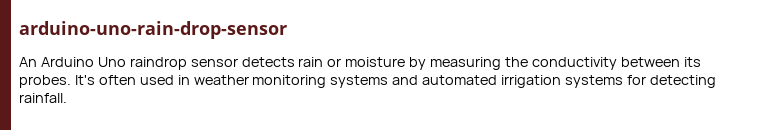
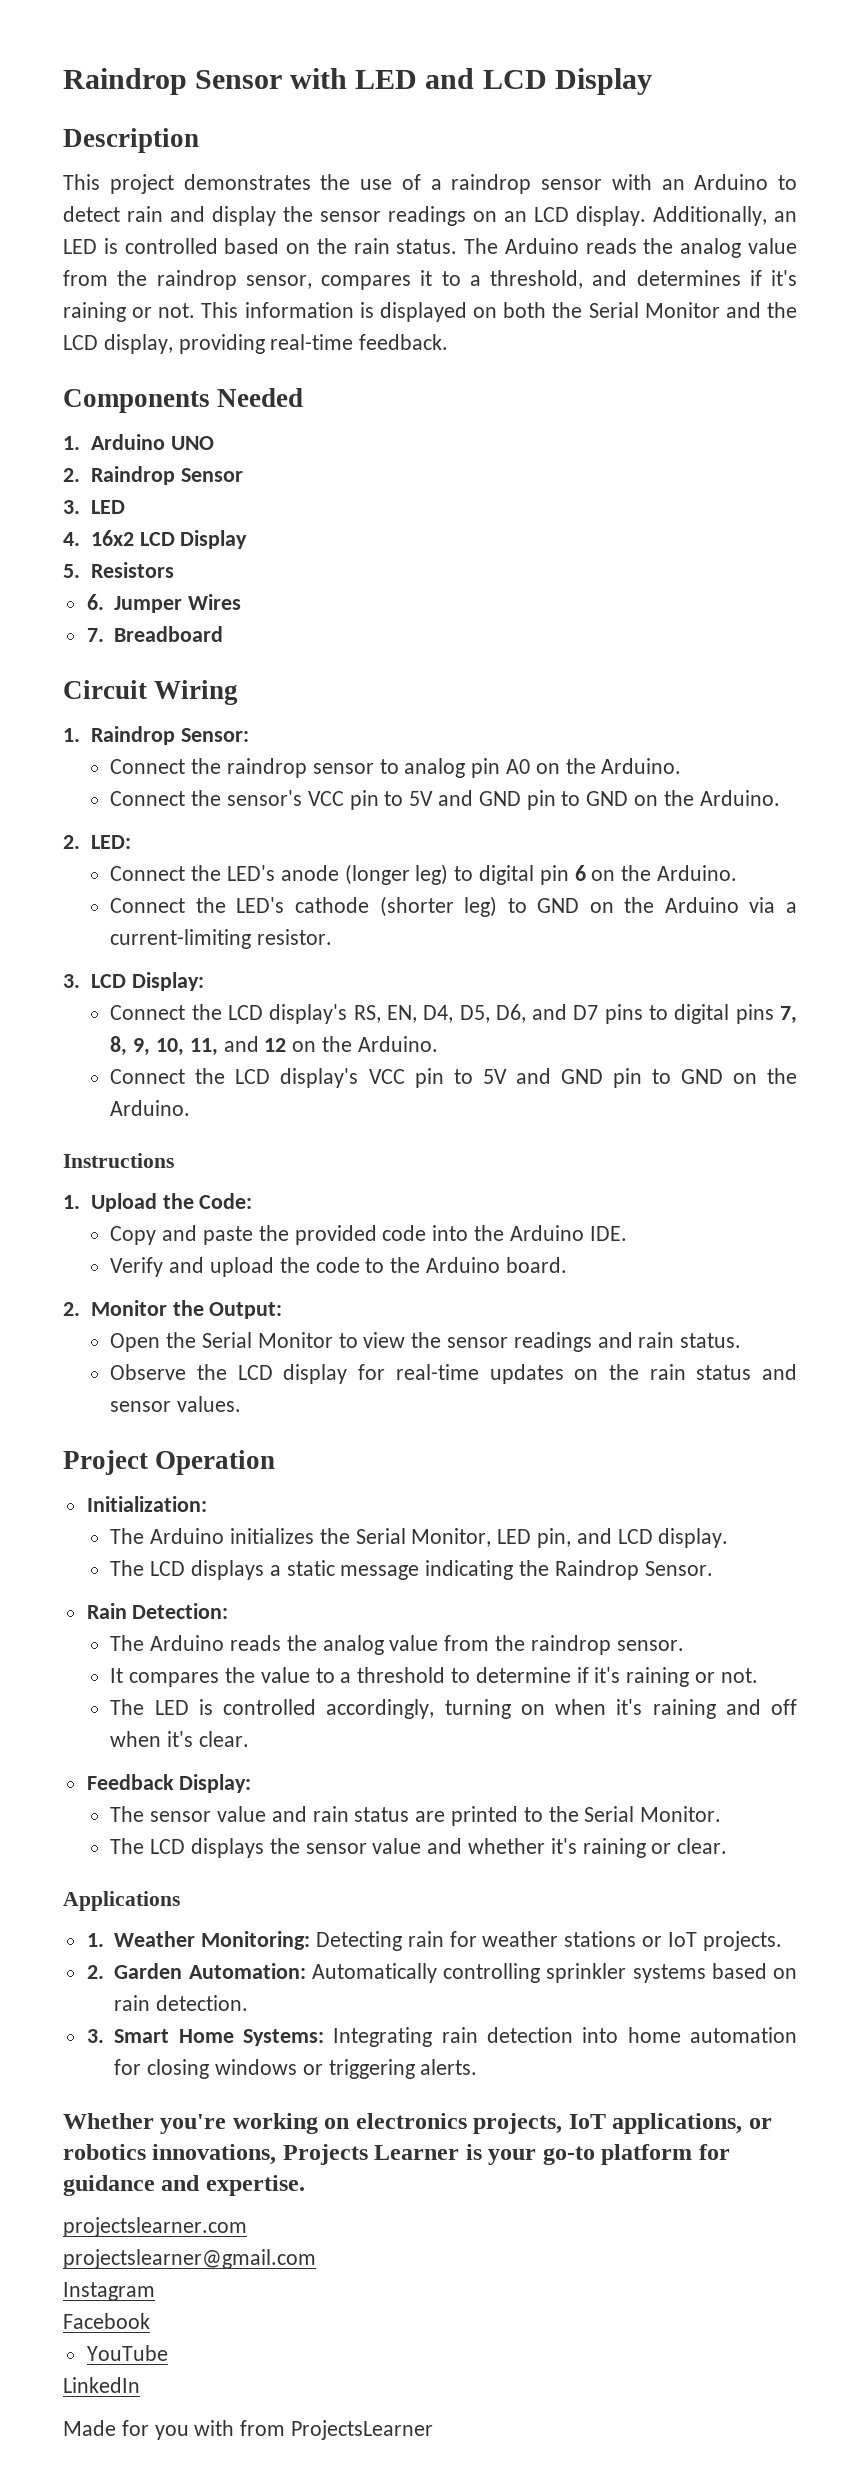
[19,21,287,39] [19,57,701,70] [19,75,716,88] [19,93,67,103] arduino-uno-rain-drop-sensor // An Arduino Uno raindrop sensor detects rain or moisture by measuring the conductivity between its probes. It's often used in weather monitoring systems and automated irrigation systems for detecting rainfall. -> [63,68,652,95] [63,128,199,153] [63,174,797,194] [63,206,797,226] [63,238,797,258] [63,270,797,290] [63,302,797,322] [63,334,449,354] [63,388,304,413] [63,434,214,450] [63,466,243,485] [63,500,125,514] [63,530,248,549] [63,562,174,578] [86,594,242,613] [86,626,224,642] [63,680,239,705] [63,726,249,745] [110,758,682,778] [110,790,780,810] [63,835,131,849] [110,864,737,885] [110,896,797,917] [110,929,333,949] [63,972,204,991] [110,1004,797,1024] [110,1036,438,1056] [110,1068,797,1088] [110,1100,191,1116] [63,1153,174,1168] [63,1193,253,1212] [110,1225,627,1245] [110,1257,567,1277] [63,1300,283,1319] [110,1332,742,1352] [110,1364,797,1384] [110,1396,242,1412] [63,1450,276,1475] [86,1496,207,1512] [110,1528,729,1548] [110,1560,713,1580] [86,1603,229,1619] [110,1635,684,1655] [110,1667,758,1687] [110,1699,797,1719] [110,1731,249,1747] [86,1774,252,1793] [110,1806,722,1826] [110,1838,728,1858] [63,1891,180,1911] [86,1931,782,1951] [86,1963,797,1983] [114,1995,249,2011] [86,2027,797,2047] [114,2059,478,2079] [63,2113,772,2134] [63,2144,730,2165] [63,2175,305,2196] [63,2217,247,2237] [63,2249,316,2269] [63,2282,155,2301] [63,2313,150,2329] [86,2345,168,2361] [63,2377,140,2393] [63,2420,434,2440] Raindrop Sensor with LED and LCD Display // Description // This project demonstrates the use of a raindrop sensor with an Arduino to detect rain and display the sensor readings on an LCD display. Additionally, an LED is controlled based on the rain status. The Arduino reads the analog value from the raindrop sensor, compares it to a threshold, and determines if it's raining or not. This information is displayed on both the Serial Monitor and the LCD display, providing real-time feedback. // Components Needed // 1. Arduino UNO // 2. Raindrop Sensor // 3. LED // 4. 16x2 LCD Display // 5. Resistors // 6. Jumper Wires // 7. Breadboard // Circuit Wiring // 1. Raindrop Sensor: // Connect the raindrop sensor to analog pin A0 on the Arduino. // Connect the sensor's VCC pin to 5V and GND pin to GND on the Arduino. // 2. LED: // Connect the LED's anode (longer leg) to digital pin 6 on the Arduino. // Connect the LED's cathode (shorter leg) to GND on the Arduino via a current-limiting resistor. // 3. LCD Display: // Connect the LCD display's RS, EN, D4, D5, D6, and D7 pins to digital pins 7, 8, 9, 10, 11, and 12 on the Arduino. // Connect the LCD display's VCC pin to 5V and GND pin to GND on the Arduino. // Instructions // 1. Upload the Code: // Copy and paste the provided code into the Arduino IDE. // Verify and upload the code to the Arduino board. // 2. Monitor the Output: // Open the Serial Monitor to view the sensor readings and rain status. // Observe the LCD display for real-time updates on the rain status and sensor values. // Project Operation // Initialization: // The Arduino initializes the Serial Monitor, LED pin, and LCD display. // The LCD displays a static message indicating the Raindrop Sensor. // Rain Detection: // The Arduino reads the analog value from the raindrop sensor. // It compares the value to a threshold to determine if it's raining or not. // The LED is controlled accordingly, turning on when it's raining and off when it's clear. // Feedback Display: // The sensor value and rain status are printed to the Serial Monitor. // The LCD displays the sensor value and whether it's raining or clear. // Applications // 1. Weather Monitoring: Detecting rain for weather stations or IoT projects. // 2. Garden Automation: Automatically controlling sprinkler systems based on rain detection. // 3. Smart Home Systems: Integrating rain detection into home automation for closing windows or triggering alerts. // Whether you're working on electronics projects, IoT applications, or robotics innovations, Projects Learner is your go-to platform for guidance and expertise. // projectslearner.com // projectslearner@gmail.com // Instagram // Facebook // YouTube // LinkedIn // Made for you with from ProjectsLearner

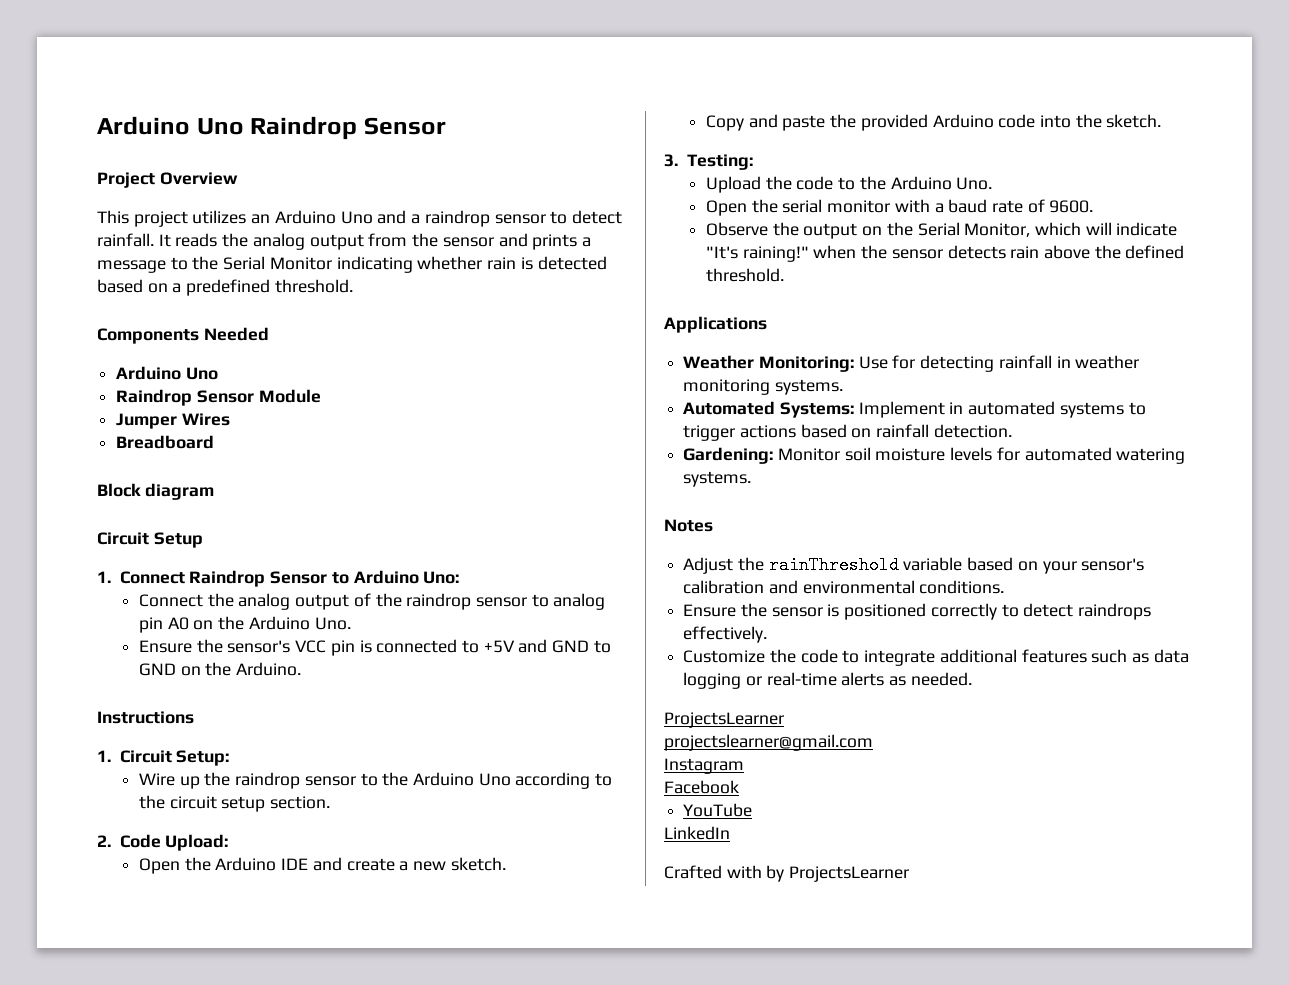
[63,68,652,95] [63,128,199,153] [63,174,797,194] [63,206,797,226] [63,238,797,258] [63,270,797,290] [63,302,797,322] [63,334,449,354] [63,388,304,413] [63,434,214,450] [63,466,243,485] [63,500,125,514] [63,530,248,549] [63,562,174,578] [86,594,104,610] Raindrop Sensor with LED and LCD Display // Description // This project demonstrates the use of a raindrop sensor with an Arduino to detect rain and display the sensor readings on an LCD display. Additionally, an LED is controlled based on the rain status. The Arduino reads the analog value from the raindrop sensor, compares it to a threshold, and determines if it's raining or not. This information is displayed on both the Serial Monitor and the LCD display, providing real-time feedback. // Components Needed // 1. Arduino UNO // 2. Raindrop Sensor // 3. LED // 4. 16x2 LCD Display // 5. Resistors // 6. -> [97,116,446,140] [97,172,238,188] [97,210,622,227] [97,233,591,250] [97,256,607,273] [97,279,353,296] [97,327,269,344] [116,366,218,380] [116,389,321,406] Arduino Uno Raindrop Sensor // Project Overview // This project utilizes an Arduino Uno and a raindrop sensor to detect rainfall. It reads the analog output from the sensor and prints a message to the Serial Monitor indicating whether rain is detected based on a predefined threshold. // Components Needed // Arduino Uno // Raindrop Sensor Module //
[86,628,104,642] 7. -> (230, 419) none
[63,680,239,705] [63,726,249,745] [110,759,186,774] // Circuit Wiring // 1. Raindrop Sensor: // Connect -> [97,483,214,500] [97,532,203,548] [97,570,460,587] [138,593,371,610] // Block diagram // Circuit Setup // 1. Connect Raindrop Sensor to Arduino Uno: // Connect the analog output of
[601,758,682,774] [110,791,186,806] Arduino. // Connect -> [248,616,351,630] [138,640,192,653] Arduino Uno. // Ensure
[384,790,780,810] [63,835,131,849] [110,864,737,885] [110,896,797,917] [110,929,333,949] [63,972,204,991] [110,1004,797,1024] [110,1036,438,1056] [110,1068,642,1088] to 5V and GND pin to GND on the Arduino. // 2. LED: // Connect the LED's anode (longer leg) to digital pin 6 on the Arduino. // Connect the LED's cathode (shorter leg) to GND on the Arduino via a current-limiting resistor. // 3. LCD Display: // Connect the LCD display's RS, EN, D4, D5, D6, and D7 pins to digital pins 7, 8, 9, 10, 11, and 12 on the Arduino. // Connect the LCD display's VCC pin to 5V and GND pin -> [359,639,590,653] is connected to +5V and GND
[90,1193,253,1212] Upload the Code: -> [119,750,230,766] [138,772,613,789] [138,795,331,812] [97,834,229,851] [138,857,506,874] Circuit Setup: // Wire up the raindrop sensor to the Arduino Uno according to the circuit setup section. // 2. Code Upload: // Open the Arduino IDE and create a new sketch.
(377, 1235) none -> [932,114,994,128] Arduino
[509,1225,627,1241] [110,1257,274,1277] Arduino IDE. // Verify and upload -> [1106,114,1162,128] [664,154,753,170] [705,176,761,193] sketch. // 3. Testing: // Upload
[505,1257,567,1273] [63,1300,283,1319] [110,1332,742,1352] [110,1364,797,1384] [110,1396,242,1412] [63,1450,276,1475] [86,1496,207,1512] [110,1528,729,1548] [110,1560,713,1580] [86,1603,229,1619] [110,1635,684,1655] [110,1667,758,1687] [110,1699,797,1719] [110,1731,249,1747] [86,1774,252,1793] [110,1806,722,1826] [110,1838,728,1858] board. // 2. Monitor the Output: // Open the Serial Monitor to view the sensor readings and rain status. // Observe the LCD display for real-time updates on the rain status and sensor values. // Project Operation // Initialization: // The Arduino initializes the Serial Monitor, LED pin, and LCD display. // The LCD displays a static message indicating the Raindrop Sensor. // Rain Detection: // The Arduino reads the analog value from the raindrop sensor. // It compares the value to a threshold to determine if it's raining or not. // The LED is controlled accordingly, turning on when it's raining and off when it's clear. // Feedback Display: // The sensor value and rain status are printed to the Serial Monitor. // The LCD displays the sensor value and whether it's raining or clear. -> [956,177,993,190] [705,199,1094,216] [705,222,1178,239] [705,245,1185,262] [705,268,784,282] Uno. // Open the serial monitor with a baud rate of 9600. // Observe the output on the Serial Monitor, which will indicate "It's raining!" when the sensor detects rain above the defined threshold.
[86,1933,104,1947] 1. -> (767, 324) none
[316,1931,782,1951] [86,1963,797,1983] [114,1995,151,2011] Detecting rain for weather stations or IoT projects. // 2. Garden Automation: Automatically controlling sprinkler systems based on rain -> [858,355,1140,372] [683,379,843,395] [683,401,1146,418] [683,424,930,441] Use for detecting rainfall in weather monitoring systems. // Automated Systems: Implement in automated systems to trigger actions based on rainfall
[86,2027,797,2047] [114,2059,478,2079] [63,2113,772,2134] [63,2144,730,2165] [63,2175,305,2196] [63,2217,247,2237] 3. Smart Home Systems: Integrating rain detection into home automation for closing windows or triggering alerts. // Whether you're working on electronics projects, IoT applications, or robotics innovations, Projects Learner is your go-to platform for guidance and expertise. // projectslearner.com -> [683,447,1186,464] [683,471,752,487] [664,519,713,532] [683,556,1145,574] [683,580,1005,594] [683,603,1152,620] [683,626,768,643] [683,649,1189,666] [683,672,972,689] [664,712,784,728] Gardening: Monitor soil moisture levels for automated watering systems. // Notes // Adjust the rainThreshold variable based on your sensor's calibration and environmental conditions. // Ensure the sensor is positioned correctly to detect raindrops effectively. // Customize the code to integrate additional features such as data logging or real-time alerts as needed. // ProjectsLearner
[63,2420,286,2440] Made for you with from -> [664,865,785,882] Crafted with by

